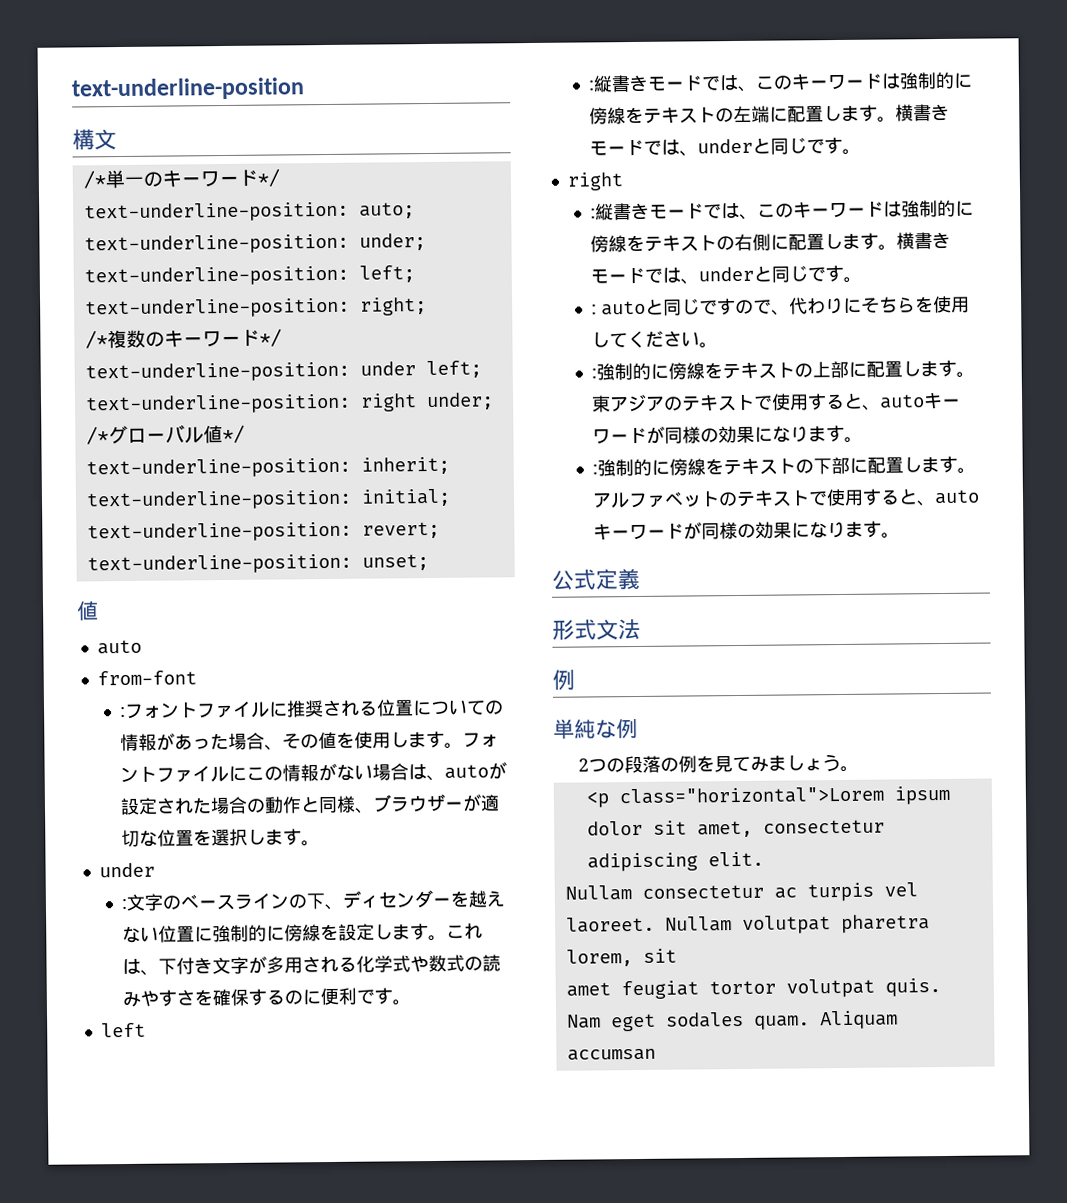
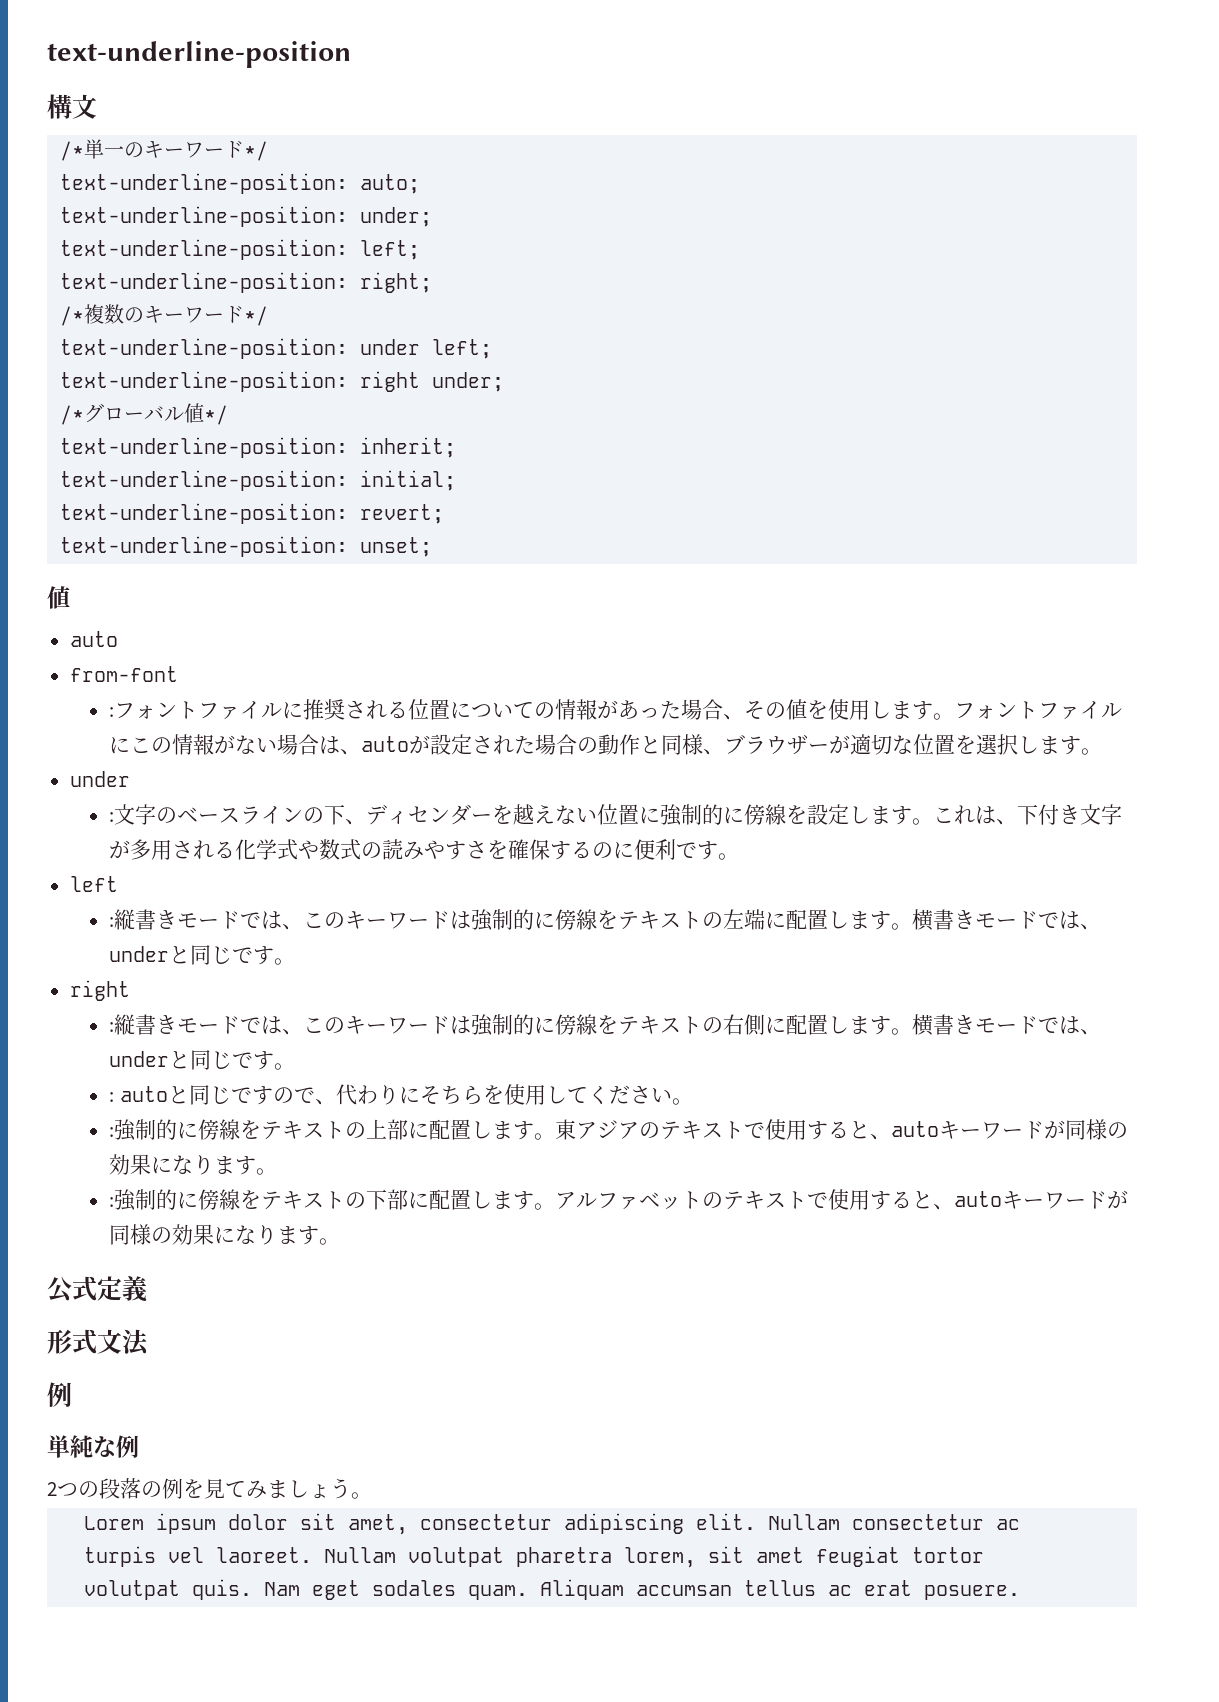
[585,786,884,808] <p class="horizontal">Lorem -> [83,1516,144,1530] Lorem
(764, 859) // -> (756, 1521) none
(797, 893) none -> (1020, 1524) //
(677, 955) // -> (744, 1554) none
(776, 987) none -> (984, 1555) //
(656, 1054) none -> [743,1580,1020,1600] tellus ac erat posuere.

